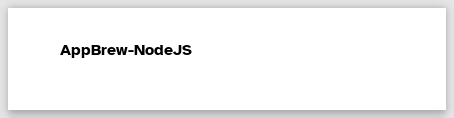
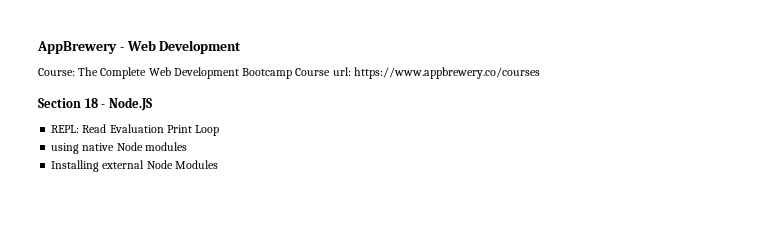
[60,45,192,58] AppBrew-NodeJS -> [37,40,242,54] [38,67,540,79] [38,97,152,111] [51,124,220,136] [51,142,187,154] [51,160,218,172] AppBrewery - Web Development // Course: The Complete Web Development Bootcamp Course url: https://www.appbrewery.co/courses // Section 18 - Node.JS // REPL: Read Evaluation Print Loop // using native Node modules // Installing external Node Modules

